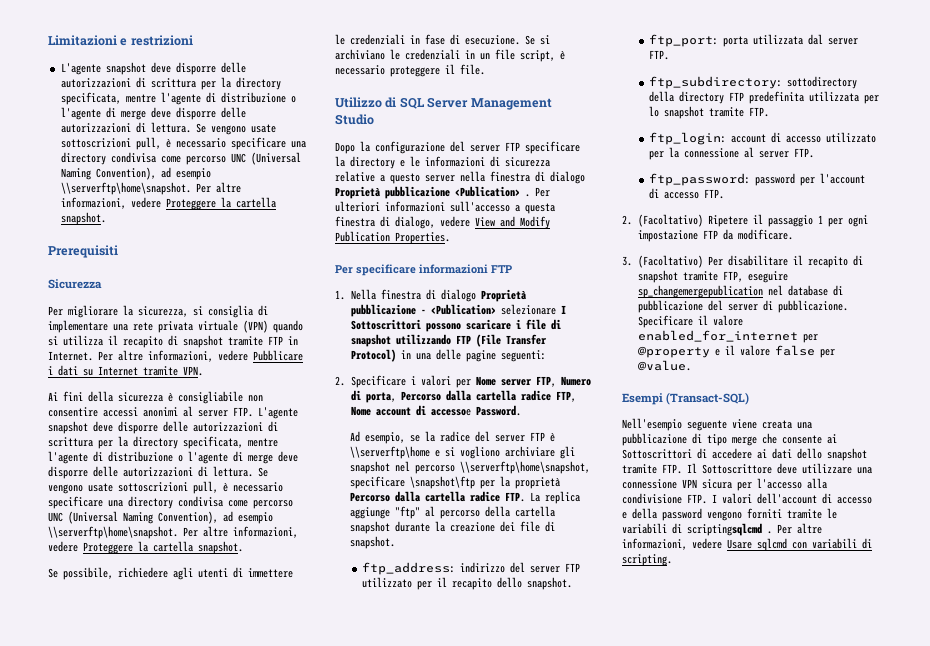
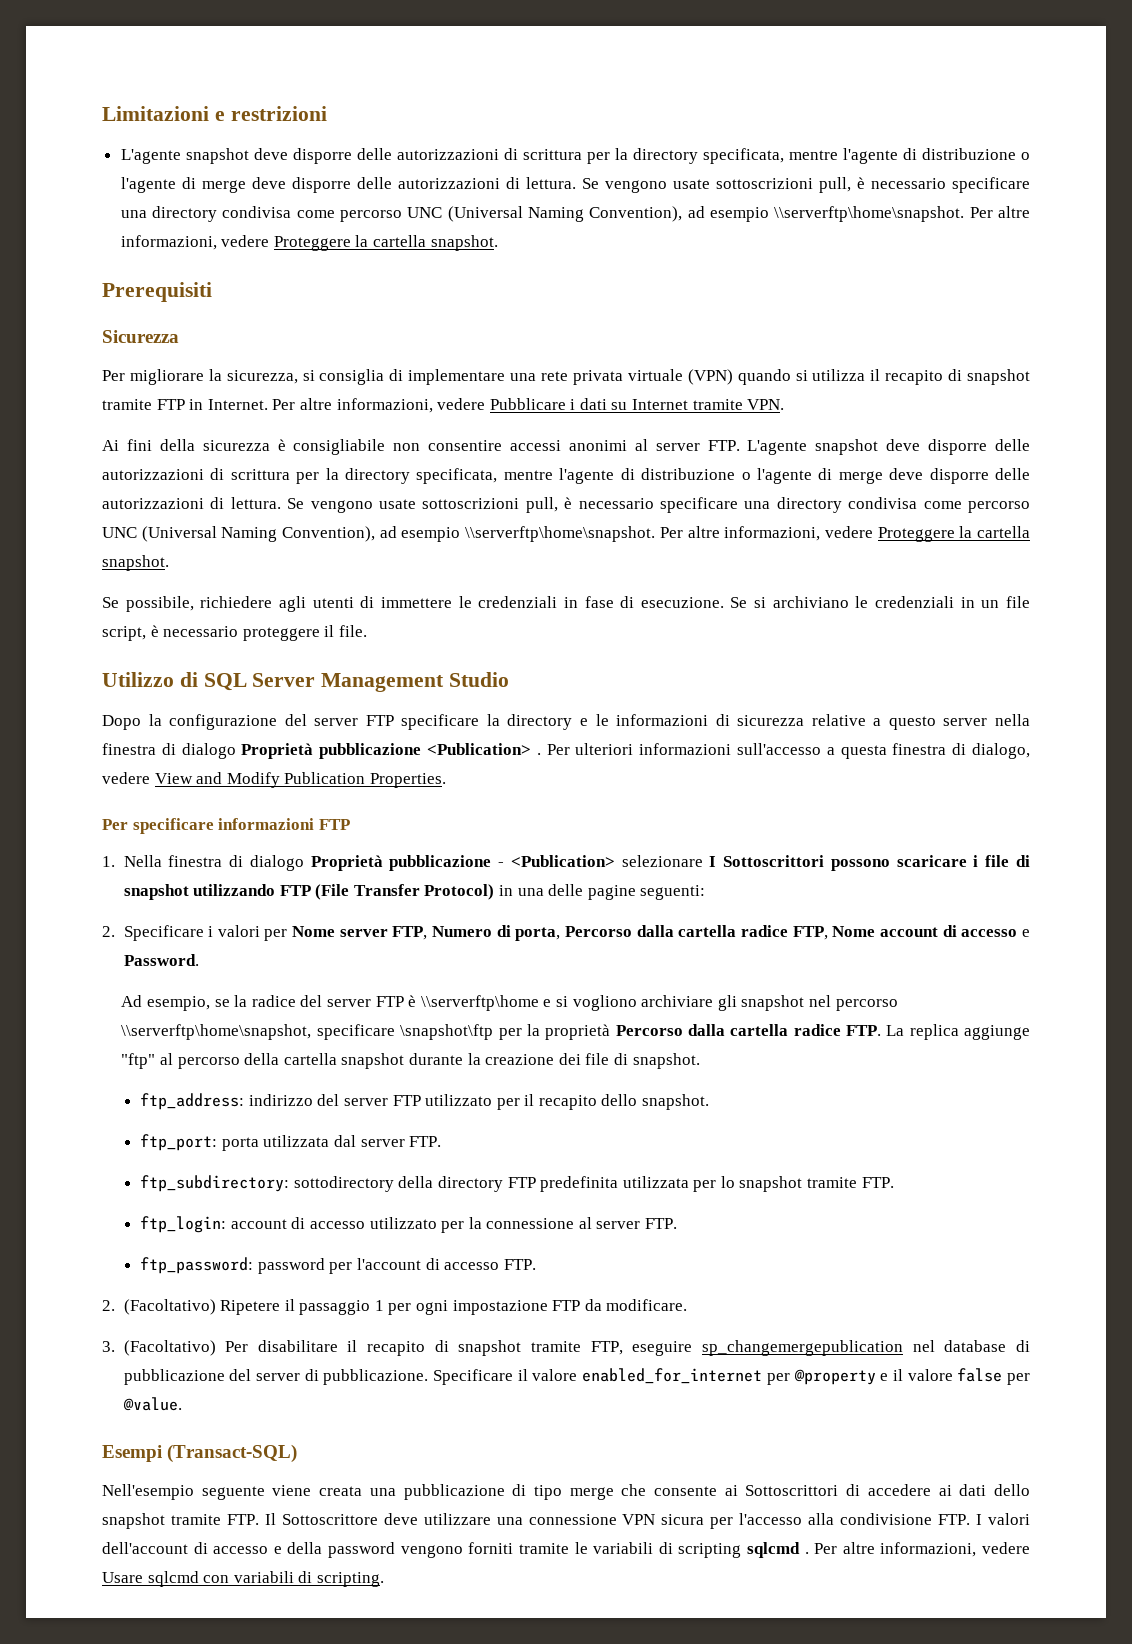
[430,409,471,416] accessoe -> [961,929,1030,937] accesso e
[687,523,762,536] scriptingsqlcmd -> [678,1542,800,1558] scripting sqlcmd

